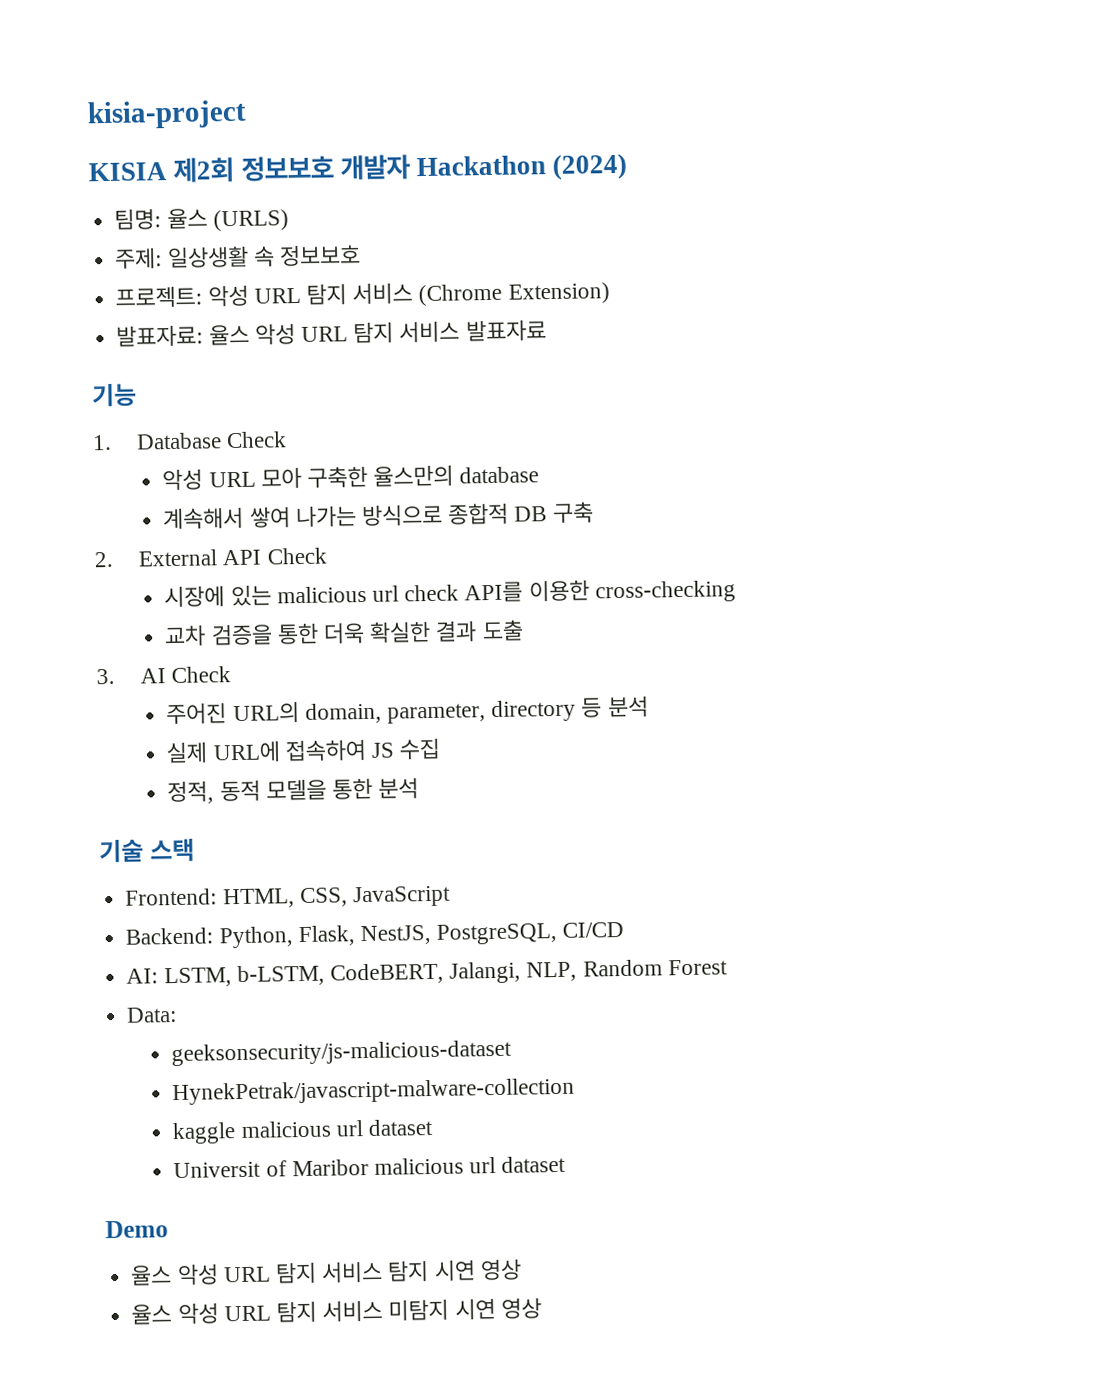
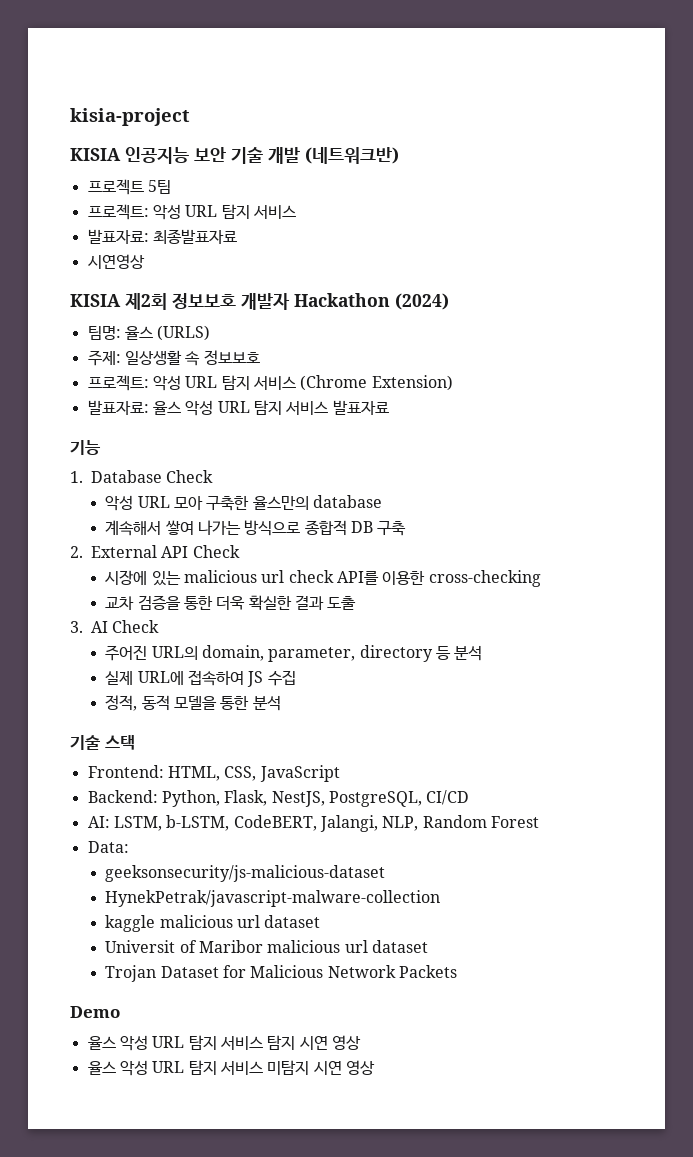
(247, 114) none -> [70,147,399,164] [87,179,171,195] [87,204,296,220] [87,229,237,244] [87,254,145,269] // KISIA 인공지능 보안 기술 개발 (네트워크반) // 프로젝트 5팀 // 프로젝트: 악성 URL 탐지 서비스 // 발표자료: 최종발표자료 // 시연영상
(567, 1164) none -> [105,965,458,982] // Trojan Dataset for Malicious Network Packets

